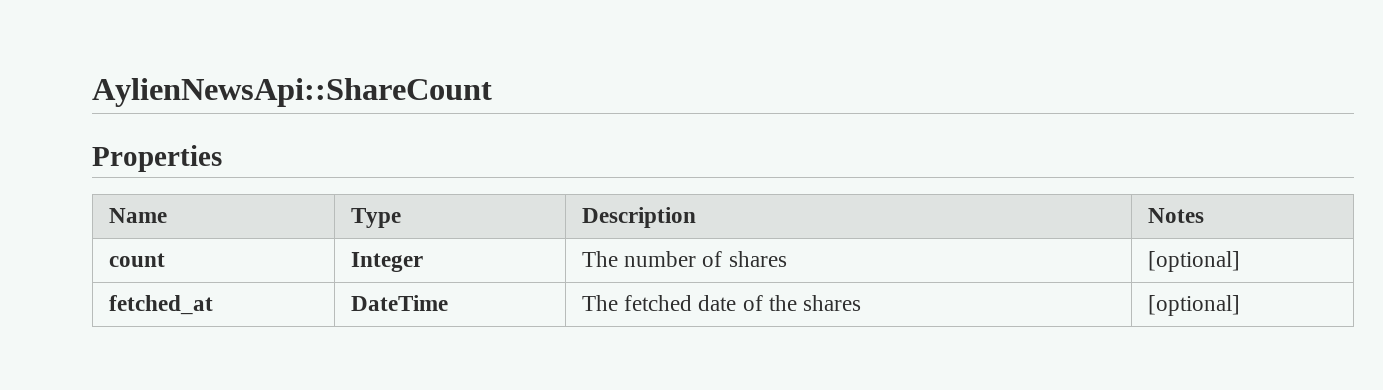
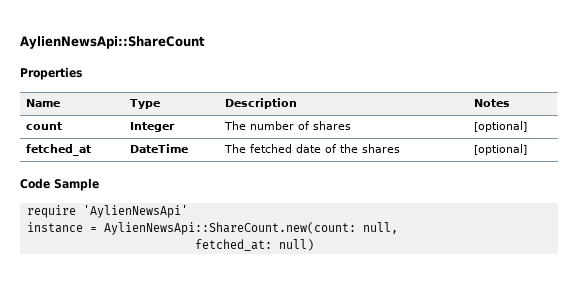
(1240, 305) none -> [20,178,99,191] [26,205,188,218] [26,222,398,235] [194,239,314,251] // Code Sample // require 'AylienNewsApi' // instance = AylienNewsApi::ShareCount.new(count: null, // fetched_at: null)

